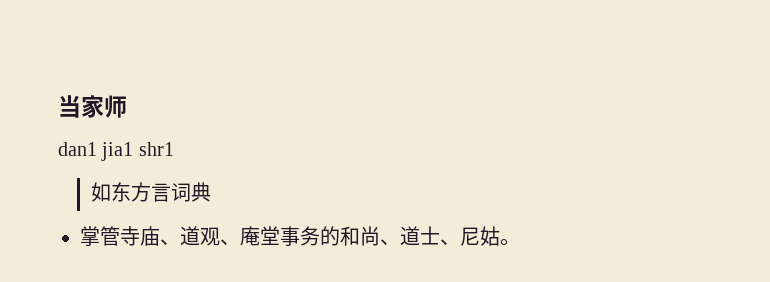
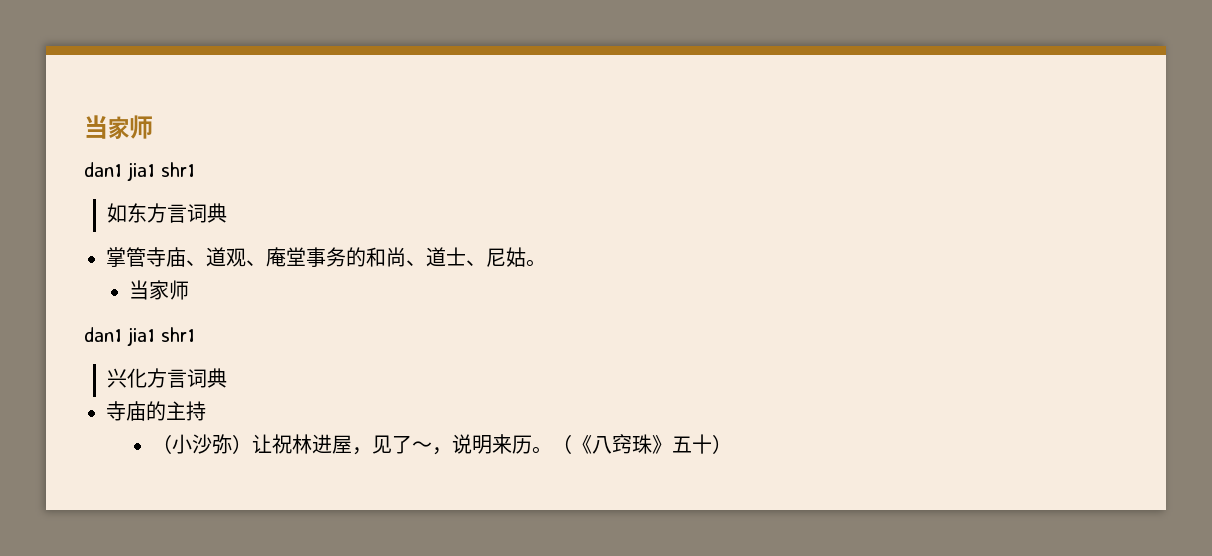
(520, 242) none -> [129,280,190,300] [84,327,195,346] [107,368,228,388] [106,401,206,421] [152,434,733,455] // 当家师 // dan1 jia1 shr1 // 兴化方言词典 // 寺庙的主持 // （小沙弥）让祝林进屋，见了～，说明来历。（《八窍珠》五十）

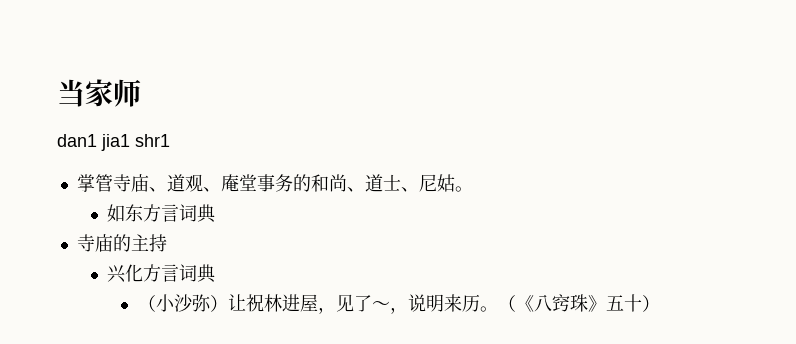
[84,115,153,140] [84,162,195,181] [107,203,228,223] 当家师 // dan1 jia1 shr1 // 如东方言词典 -> [57,79,141,107] [57,134,170,151] 当家师 // dan1 jia1 shr1
[129,280,190,300] [84,327,195,346] [107,368,148,388] 当家师 // dan1 jia1 shr1 // 兴化 -> [107,204,144,222] 如东
(206, 411) none -> [107,264,217,283] // 兴化方言词典

